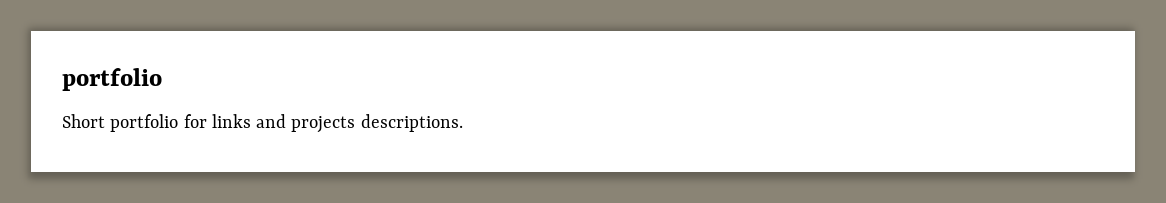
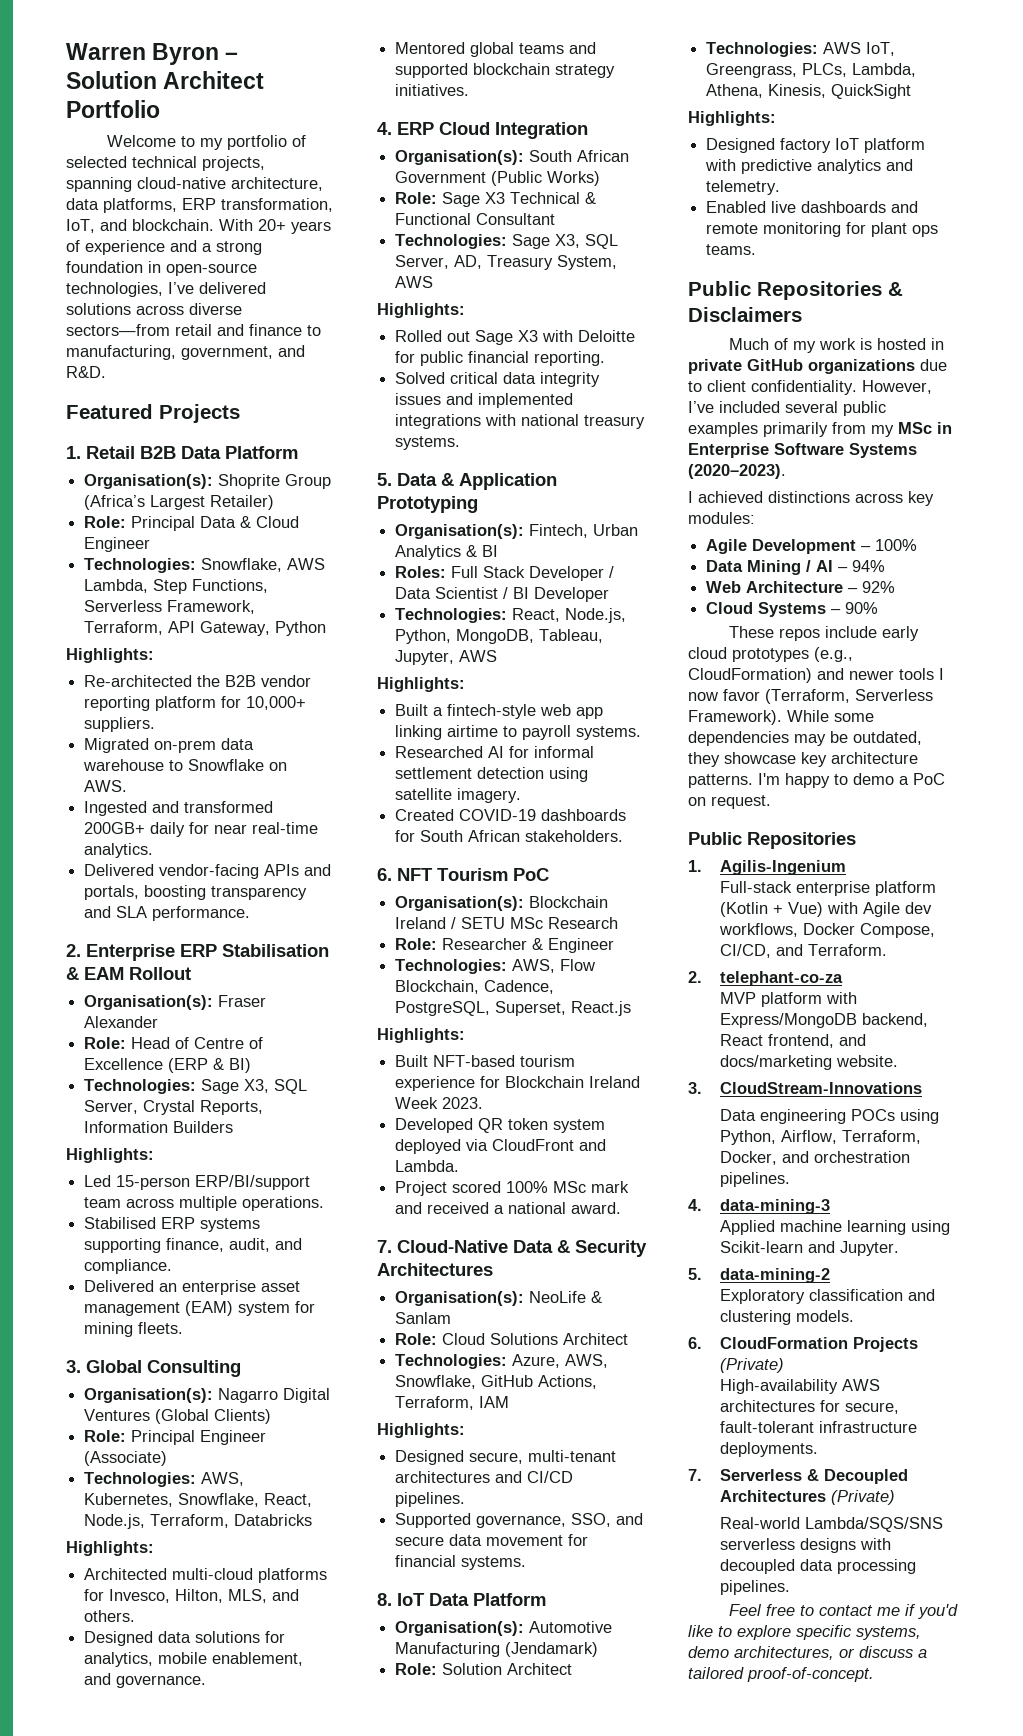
[62,68,162,91] [62,114,463,133] portfolio // Short portfolio for links and projects descriptions. -> [66,43,239,65] [66,71,265,89] [66,100,160,118] [106,135,306,150] [66,156,265,171] [66,177,323,192] [66,198,333,213] [66,219,331,234] [66,240,262,255] [66,261,257,276] [66,282,266,297] [66,303,242,315] [66,324,321,336] [66,345,305,360] [66,366,106,378] [66,404,240,423] [66,446,298,459] [84,474,332,489] [84,495,275,510] [84,516,300,531] [84,537,151,552] [84,558,326,573] [84,579,269,594] [84,600,256,614] [84,621,327,636] [66,648,154,663] [84,675,312,687] [84,696,307,711] [84,717,156,732] [84,738,255,753] [83,759,288,771] [84,780,128,792] [84,801,274,816] [84,822,319,837] [84,843,154,858] [84,864,332,879] [84,885,308,900] [84,906,251,921] [66,944,329,961] [66,967,191,980] [84,995,267,1010] [84,1016,159,1028] [84,1037,264,1049] [84,1058,252,1073] [84,1079,308,1094] [84,1100,264,1115] [84,1121,234,1133] [66,1148,154,1163] [84,1175,311,1190] [84,1196,325,1211] [84,1217,261,1232] [84,1238,303,1253] [84,1259,173,1274] [84,1280,301,1295] [84,1301,316,1316] [84,1322,184,1337] [66,1360,241,1377] [84,1388,331,1403] [84,1409,272,1424] [84,1430,267,1445] [84,1451,168,1466] [84,1472,245,1487] [84,1493,313,1507] [84,1514,313,1529] [66,1541,154,1556] [84,1568,328,1583] [84,1589,300,1603] [84,1610,136,1622] [84,1631,286,1646] [84,1652,304,1667] [84,1673,207,1688] [395,42,597,57] [395,63,616,78] [395,84,470,96] [377,122,588,139] [395,150,630,165] [395,171,601,186] [395,192,597,207] [395,213,556,225] [395,234,619,249] [395,255,618,270] [395,276,434,288] [377,303,465,318] [395,330,636,345] [395,351,606,366] [395,372,601,387] [395,393,574,408] [395,414,646,429] [395,436,461,450] [377,473,557,490] [377,496,478,513] [395,524,639,539] [395,545,499,560] [395,566,615,581] [395,587,610,602] [395,608,627,623] [395,629,604,644] [395,650,498,665] [377,677,465,692] [395,704,604,719] [395,725,642,740] [395,746,595,758] [395,767,589,782] [395,788,522,803] [395,809,627,821] [395,830,624,842] [377,868,549,881] [395,896,609,911] [395,917,619,929] [395,938,615,953] [395,959,596,974] [395,980,555,994] [395,1001,632,1016] [377,1028,465,1043] [395,1055,576,1067] [395,1076,641,1091] [395,1097,484,1109] [395,1118,606,1133] [395,1139,607,1154] [395,1160,460,1172] [395,1181,630,1196] [395,1202,622,1214] [377,1240,647,1257] [377,1263,493,1276] [395,1291,603,1306] [395,1312,452,1324] [395,1333,629,1345] [395,1354,609,1369] [395,1375,598,1389] [395,1396,510,1410] [377,1423,465,1438] [395,1450,617,1465] [395,1471,574,1483] [395,1492,466,1507] [395,1513,644,1528] [395,1534,589,1546] [395,1555,527,1570] [377,1593,546,1606] [395,1621,613,1636] [395,1642,599,1657] [395,1663,573,1675] [706,42,896,57] [706,63,917,78] [706,84,912,99] [688,111,776,126] [706,138,926,153] [705,159,914,174] [706,180,781,195] [706,201,919,213] [706,222,939,237] [706,244,757,255] [688,281,903,300] [688,307,802,322] [728,338,944,353] [688,359,947,374] [688,380,932,395] [688,401,886,416] [688,422,952,437] [688,443,917,458] [688,464,786,479] [688,491,934,506] [688,512,755,524] [706,539,918,554] [706,560,886,575] [706,581,896,593] [706,602,879,617] [728,626,919,641] [688,647,853,662] [688,668,944,683] [688,689,933,704] [688,710,874,725] [688,731,922,746] [688,752,918,767] [688,773,945,788] [688,795,771,809] [688,832,856,849] [688,860,846,875] [719,881,936,896] [719,902,932,917] [718,923,935,938] [719,944,887,958] [688,971,843,986] [719,992,857,1007] [719,1013,928,1028] [719,1034,866,1048] [719,1055,898,1070] [688,1082,922,1094] [719,1109,939,1124] [719,1130,921,1145] [719,1151,910,1165] [719,1172,790,1187] [688,1199,830,1214] [719,1220,950,1235] [719,1241,899,1256] [688,1268,830,1283] [719,1289,935,1304] [719,1310,854,1325] [688,1337,918,1352] [719,1358,784,1373] [719,1379,880,1394] [719,1400,899,1414] [719,1421,917,1433] [719,1442,818,1457] [688,1469,908,1484] [719,1490,895,1505] [719,1517,943,1532] [719,1538,891,1553] [719,1559,916,1574] [719,1580,790,1595] [728,1604,958,1619] [688,1625,921,1640] [688,1646,927,1660] [688,1667,874,1682] Warren Byron – Solution Architect Portfolio // Welcome to my portfolio of selected technical projects, spanning cloud-native architecture, data platforms, ERP transformation, IoT, and blockchain. With 20+ years of experience and a strong foundation in open-source technologies, I’ve delivered solutions across diverse sectors—from retail and finance to manufacturing, government, and R&D. // Featured Projects // 1. Retail B2B Data Platform // Organisation(s): Shoprite Group (Africa’s Largest Retailer) // Role: Principal Data & Cloud Engineer // Technologies: Snowflake, AWS Lambda, Step Functions, Serverless Framework, Terraform, API Gateway, Python // Highlights: // Re-architected the B2B vendor reporting platform for 10,000+ suppliers. // Migrated on-prem data warehouse to Snowflake on AWS. // Ingested and transformed 200GB+ daily for near real-time analytics. // Delivered vendor-facing APIs and portals, boosting transparency and SLA performance. // 2. Enterprise ERP Stabilisation & EAM Rollout // Organisation(s): Fraser Alexander // Role: Head of Centre of Excellence (ERP & BI) // Technologies: Sage X3, SQL Server, Crystal Reports, Information Builders // Highlights: // Led 15-person ERP/BI/support team across multiple operations. // Stabilised ERP systems supporting finance, audit, and compliance. // Delivered an enterprise asset management (EAM) system for mining fleets. // 3. Global Consulting // Organisation(s): Nagarro Digital Ventures (Global Clients) // Role: Principal Engineer (Associate) // Technologies: AWS, Kubernetes, Snowflake, React, Node.js, Terraform, Databricks // Highlights: // Architected multi-cloud platforms for Invesco, Hilton, MLS, and others. // Designed data solutions for analytics, mobile enablement, and governance. // Mentored global teams and supported blockchain strategy initiatives. // 4. ERP Cloud Integration // Organisation(s): South African Government (Public Works) // Role: Sage X3 Technical & Functional Consultant // Technologies: Sage X3, SQL Server, AD, Treasury System, AWS // Highlights: // Rolled out Sage X3 with Deloitte for public financial reporting. // Solved critical data integrity issues and implemented integrations with national treasury systems. // 5. Data & Application Prototyping // Organisation(s): Fintech, Urban Analytics & BI // Roles: Full Stack Developer / Data Scientist / BI Developer // Technologies: React, Node.js, Python, MongoDB, Tableau, Jupyter, AWS // Highlights: // Built a fintech-style web app linking airtime to payroll systems. // Researched AI for informal settlement detection using satellite imagery. // Created COVID-19 dashboards for South African stakeholders. // 6. NFT Tourism PoC // Organisation(s): Blockchain Ireland / SETU MSc Research // Role: Researcher & Engineer // Technologies: AWS, Flow Blockchain, Cadence, PostgreSQL, Superset, React.js // Highlights: // Built NFT-based tourism experience for Blockchain Ireland Week 2023. // Developed QR token system deployed via CloudFront and Lambda. // Project scored 100% MSc mark and received a national award. // 7. Cloud-Native Data & Security Architectures // Organisation(s): NeoLife & Sanlam // Role: Cloud Solutions Architect // Technologies: Azure, AWS, Snowflake, GitHub Actions, Terraform, IAM // Highlights: // Designed secure, multi-tenant architectures and CI/CD pipelines. // Supported governance, SSO, and secure data movement for financial systems. // 8. IoT Data Platform // Organisation(s): Automotive Manufacturing (Jendamark) // Role: Solution Architect // Technologies: AWS IoT, Greengrass, PLCs, Lambda, Athena, Kinesis, QuickSight // Highlights: // Designed factory IoT platform with predictive analytics and telemetry. // Enabled live dashboards and remote monitoring for plant ops teams. // Public Repositories & Disclaimers // Much of my work is hosted in private GitHub organizations due to client confidentiality. However, I’ve included several public examples primarily from my MSc in Enterprise Software Systems (2020–2023). // I achieved distinctions across key modules: // Agile Development – 100% // Data Mining / AI – 94% // Web Architecture – 92% // Cloud Systems – 90% // These repos include early cloud prototypes (e.g., CloudFormation) and newer tools I now favor (Terraform, Serverless Framework). While some dependencies may be outdated, they showcase key architecture patterns. I'm happy to demo a PoC on request. // Public Repositories // 1. Agilis-Ingenium // Full-stack enterprise platform (Kotlin + Vue) with Agile dev workflows, Docker Compose, CI/CD, and Terraform. // 2. telephant-co-za // MVP platform with Express/MongoDB backend, React frontend, and docs/marketing website. // 3. CloudStream-Innovations // Data engineering POCs using Python, Airflow, Terraform, Docker, and orchestration pipelines. // 4. data-mining-3 // Applied machine learning using Scikit-learn and Jupyter. // 5. data-mining-2 // Exploratory classification and clustering models. // 6. CloudFormation Projects (Private) // High-availability AWS architectures for secure, fault-tolerant infrastructure deployments. // 7. Serverless & Decoupled Architectures (Private) // Real-world Lambda/SQS/SNS serverless designs with decoupled data processing pipelines. // Feel free to contact me if you'd like to explore specific systems, demo architectures, or discuss a tailored proof-of-concept.

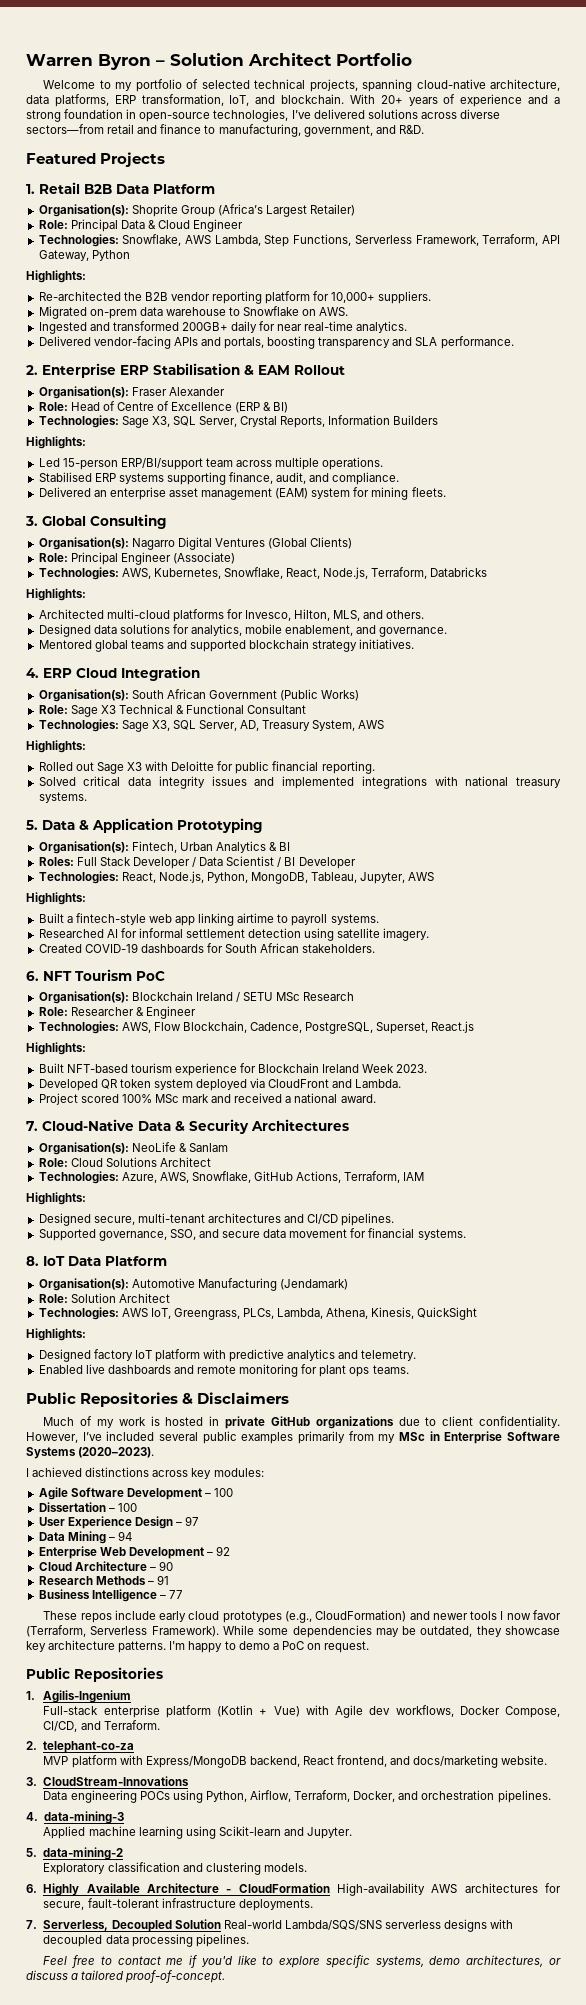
[752,539,918,554] [706,560,886,575] [706,581,896,593] [706,602,879,617] Development – 100% // Data Mining / AI – 94% // Web Architecture – 92% // Cloud Systems – 90% -> [70,1487,234,1500] [38,1502,137,1512] [38,1516,200,1529] [38,1531,132,1544] [38,1546,231,1559] [38,1561,173,1571] [38,1575,169,1585] [38,1589,183,1602] Software Development – 100 // Dissertation – 100 // User Experience Design – 97 // Data Mining – 94 // Enterprise Web Development – 92 // Cloud Architecture – 90 // Research Methods – 91 // Business Intelligence – 77
[719,1337,918,1352] [719,1358,784,1373] CloudFormation Projects (Private) // -> [43,1883,330,1896] Highly Available Architecture - CloudFormation
[719,1469,908,1484] [719,1490,895,1505] Serverless & Decoupled Architectures (Private) // -> [43,1919,221,1932] Serverless, Decoupled Solution

